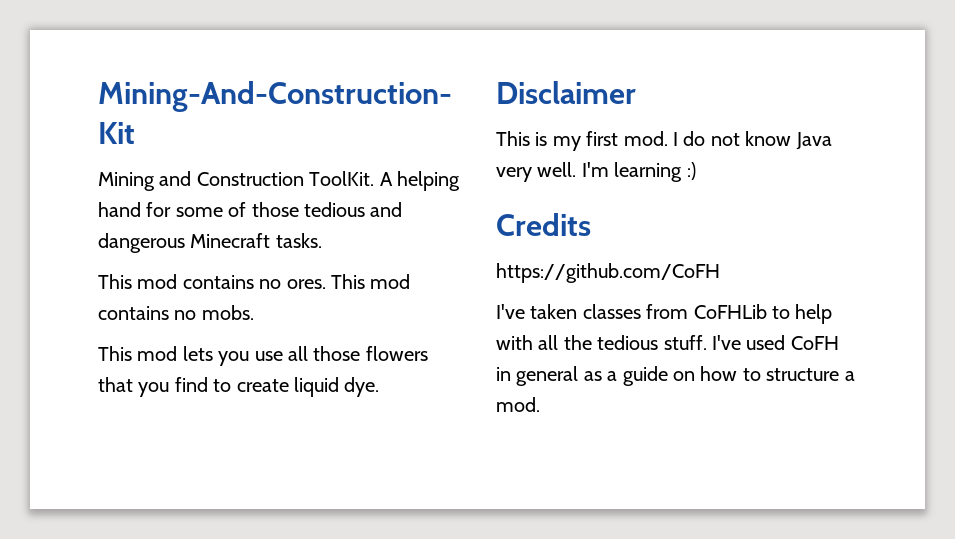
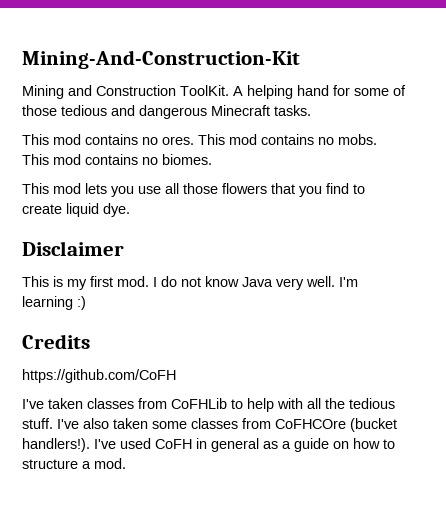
(254, 312) none -> [22,154,212,165] This mod contains no biomes.
(741, 342) none -> [83,418,397,432] [22,438,116,452] also taken some classes from CoFHCOre (bucket handlers!). I've

